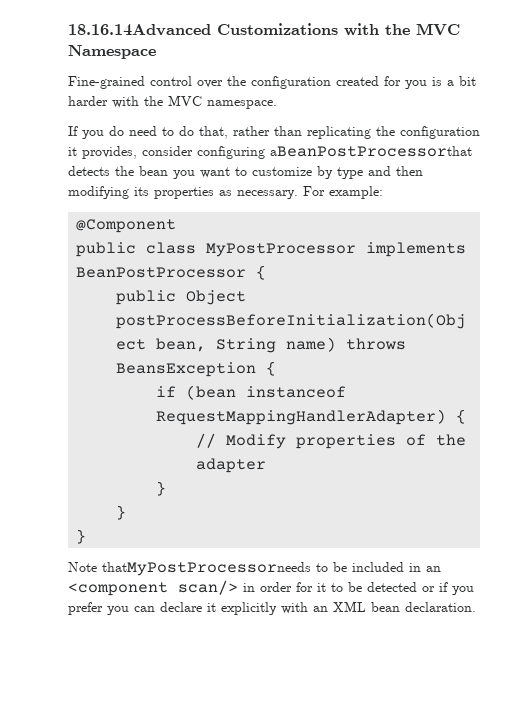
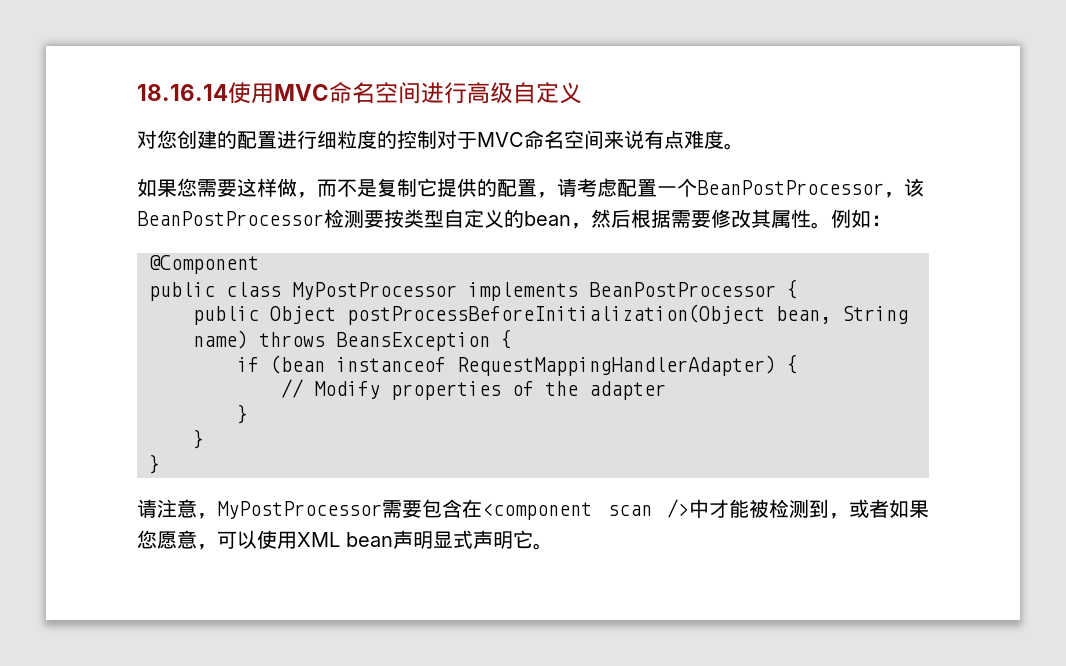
[68,23,460,36] [68,45,156,59] [68,76,476,89] [68,95,277,109] [68,126,480,139] [68,146,472,159] [68,166,423,179] [68,186,383,199] 18.16.14Advanced Customizations with the MVC Namespace // Fine-grained control over the configuration created for you is a bit harder with the MVC namespace. // If you do need to do that, rather than replicating the configuration it provides, consider configuring aBeanPostProcessorthat detects the bean you want to customize by type and then modifying its properties as necessary. For example: -> [137,82,582,104] [137,130,744,150] [137,178,924,198] [137,209,891,229] 18.16.14使用MVC命名空间进行高级自定义 // 对您创建的配置进行细粒度的控制对于MVC命名空间来说有点难度。 // 如果您需要这样做，而不是复制它提供的配置，请考虑配置一个BeanPostProcessor，该BeanPostProcessor检测要按类型自定义的bean，然后根据需要修改其属性。例如：
[68,562,441,576] [68,580,474,596] [68,601,476,615] Note thatMyPostProcessorneeds to be included in an <component scan/> in order for it to be detected or if you prefer you can declare it explicitly with an XML bean declaration. -> [137,499,929,520] [137,530,553,550] 请注意，MyPostProcessor需要包含在<component scan />中才能被检测到，或者如果您愿意，可以使用XML bean声明显式声明它。

